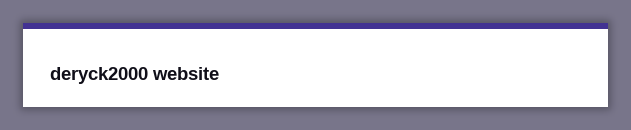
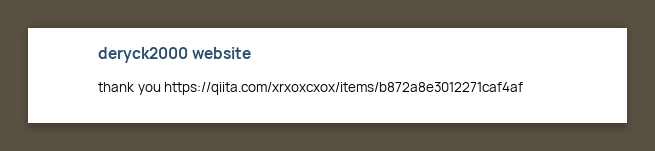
(219, 73) none -> [98,82,524,95] // thank you https://qiita.com/xrxoxcxox/items/b872a8e3012271caf4af

